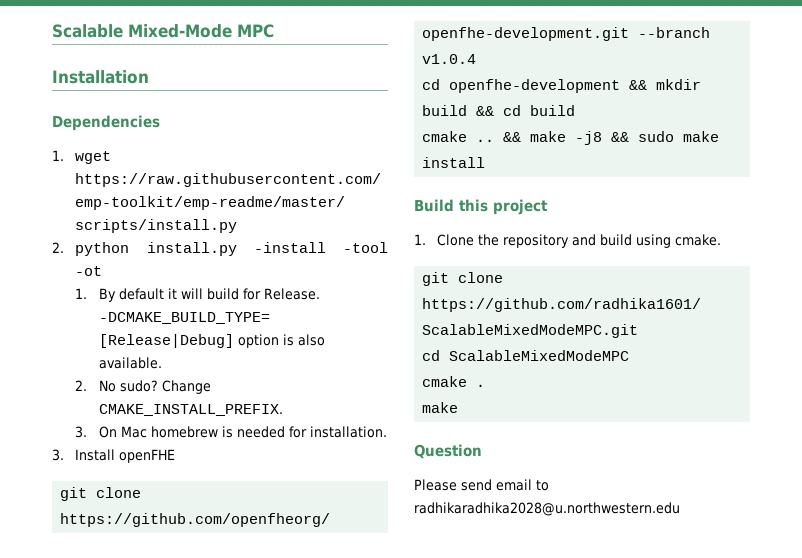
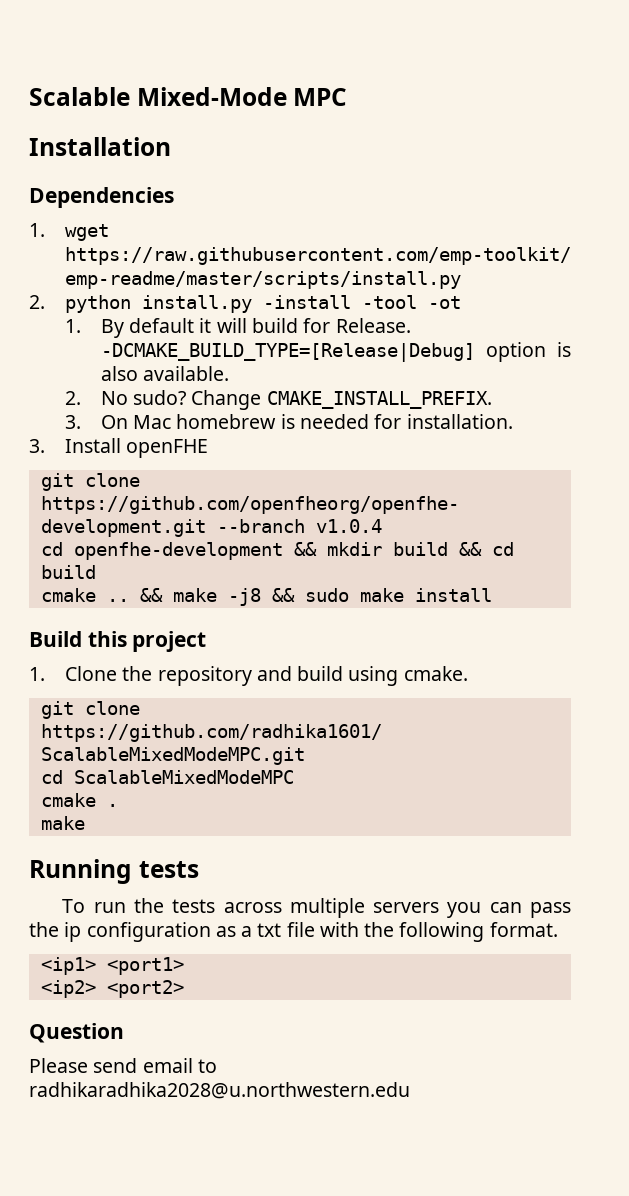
(459, 407) none -> [29,859,199,884] [62,898,571,918] [29,922,558,942] [40,957,184,975] [40,980,184,998] // Running tests // To run the tests across multiple servers you can pass the ip configuration as a txt file with the following format. // <ip1> <port1> // <ip2> <port2>

